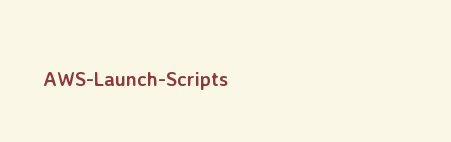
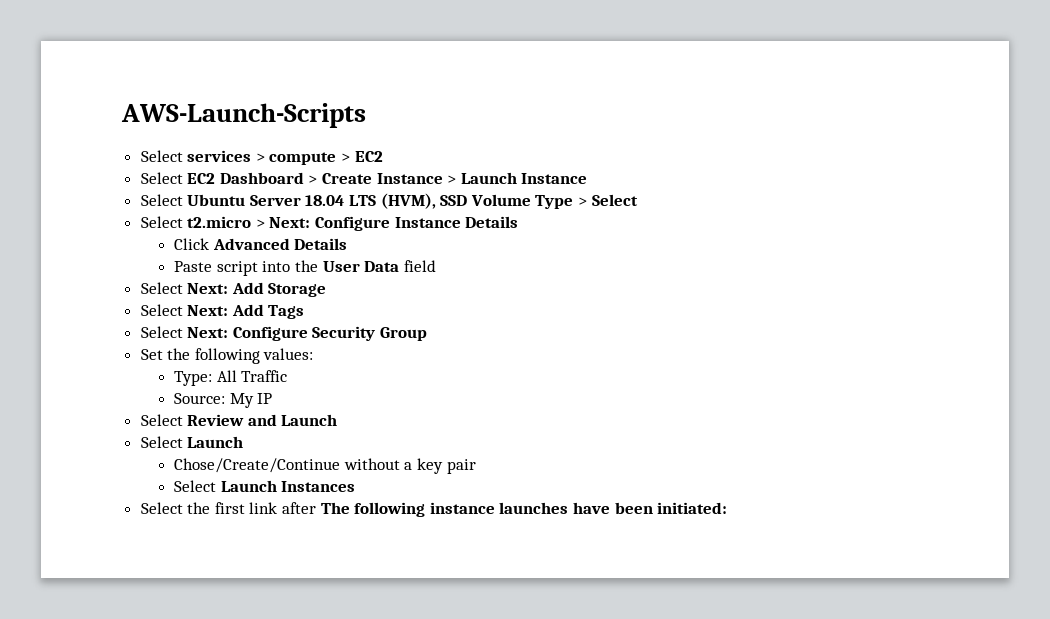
(228, 81) none -> [140,150,383,165] [140,172,588,184] [140,193,638,209] [140,216,519,231] [174,238,348,250] [174,260,436,276] [140,282,327,297] [140,304,305,319] [140,326,428,341] [140,348,314,364] [174,370,288,386] [174,393,273,408] [140,414,338,426] [140,436,244,448] [174,458,476,474] [174,480,356,492] [140,502,728,517] // Select services > compute > EC2 // Select EC2 Dashboard > Create Instance > Launch Instance // Select Ubuntu Server 18.04 LTS (HVM), SSD Volume Type > Select // Select t2.micro > Next: Configure Instance Details // Click Advanced Details // Paste script into the User Data field // Select Next: Add Storage // Select Next: Add Tags // Select Next: Configure Security Group // Set the following values: // Type: All Traffic // Source: My IP // Select Review and Launch // Select Launch // Chose/Create/Continue without a key pair // Select Launch Instances // Select the first link after The following instance launches have been initiated:

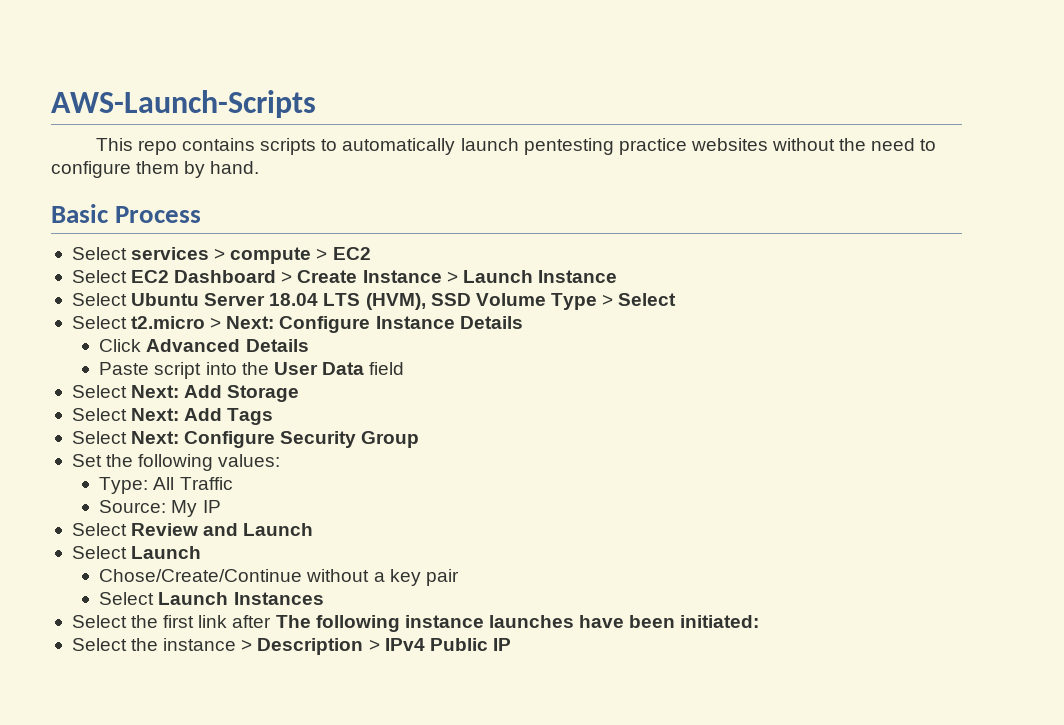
(366, 115) none -> [95,138,937,155] [51,161,260,178] [51,204,202,223] // This repo contains scripts to automatically launch pentesting practice websites without the need to configure them by hand. // Basic Process
(728, 508) none -> [71,638,511,655] // Select the instance > Description > IPv4 Public IP

